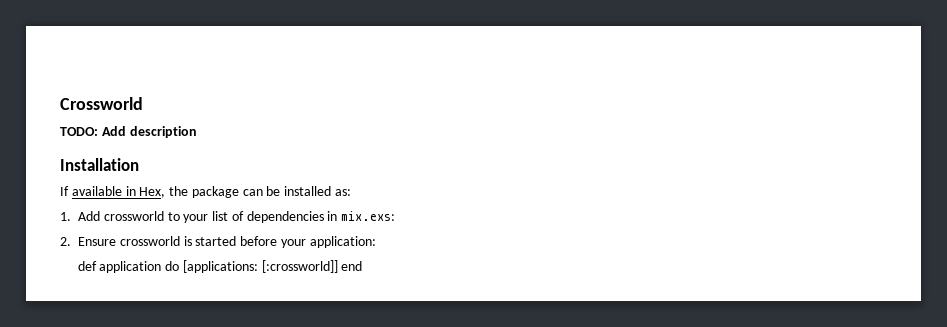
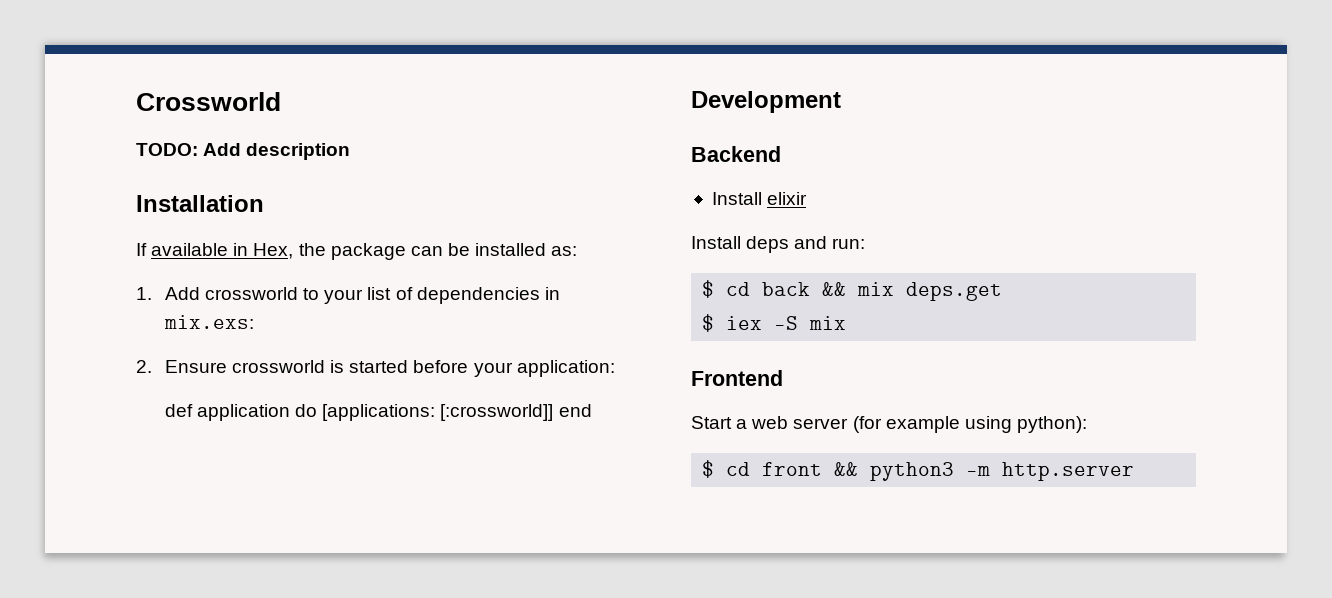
(363, 266) none -> [691,91,841,113] [691,146,781,162] [711,192,808,205] [691,236,866,253] [702,280,1003,301] [702,314,847,332] [691,370,783,386] [691,416,1087,433] [702,460,1135,481] // Development // Backend // Install elixir // Install deps and run: // $ cd back && mix deps.get // $ iex -S mix // Frontend // Start a web server (for example using python): // $ cd front && python3 -m http.server

